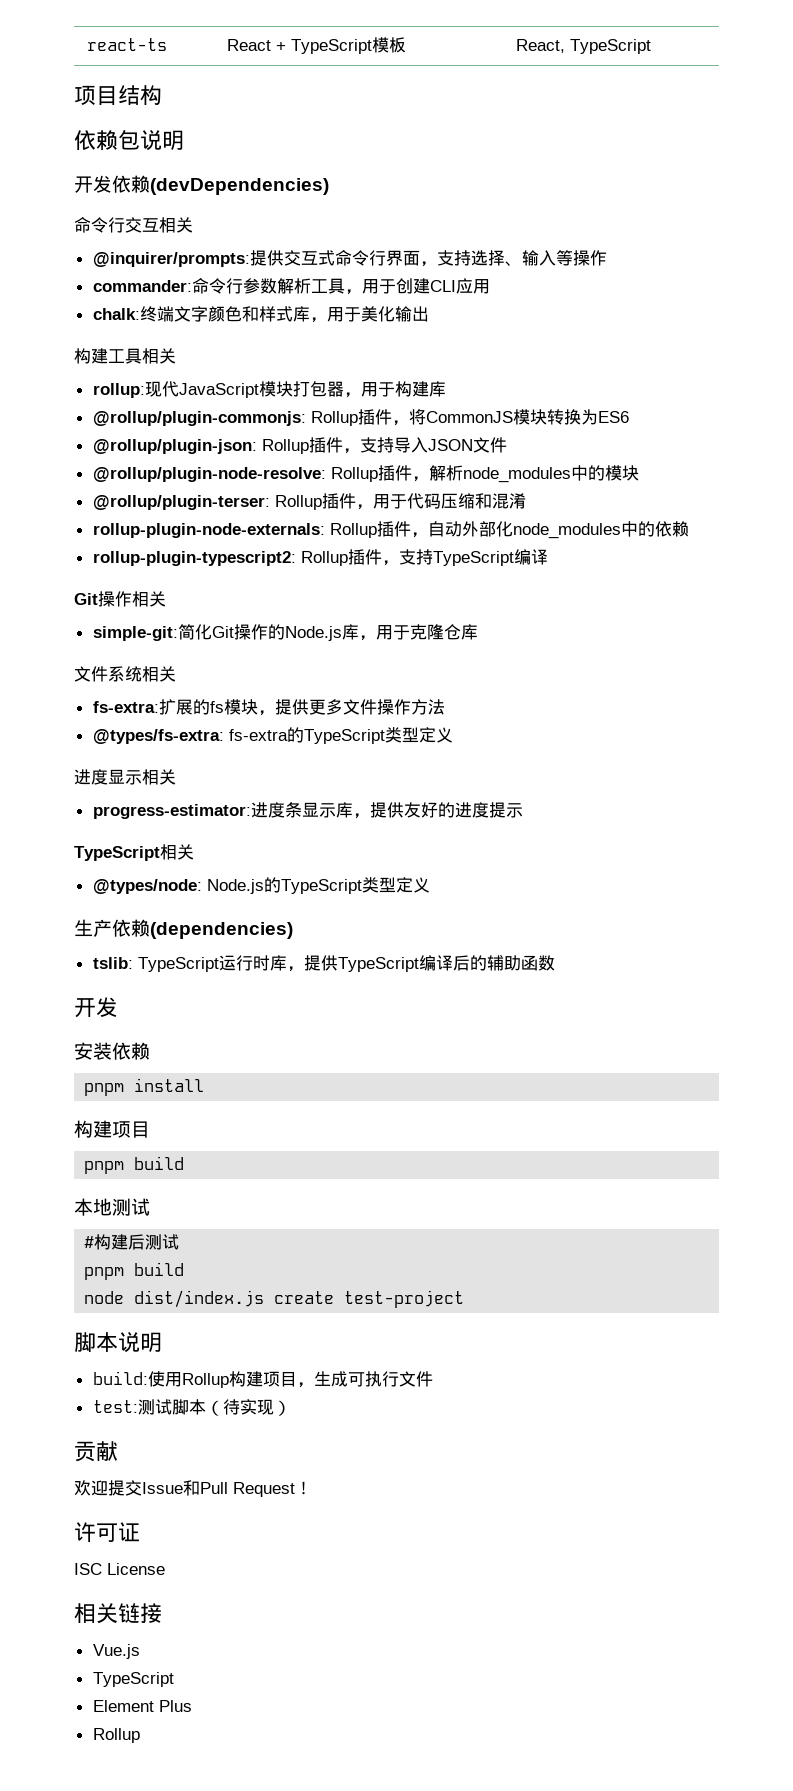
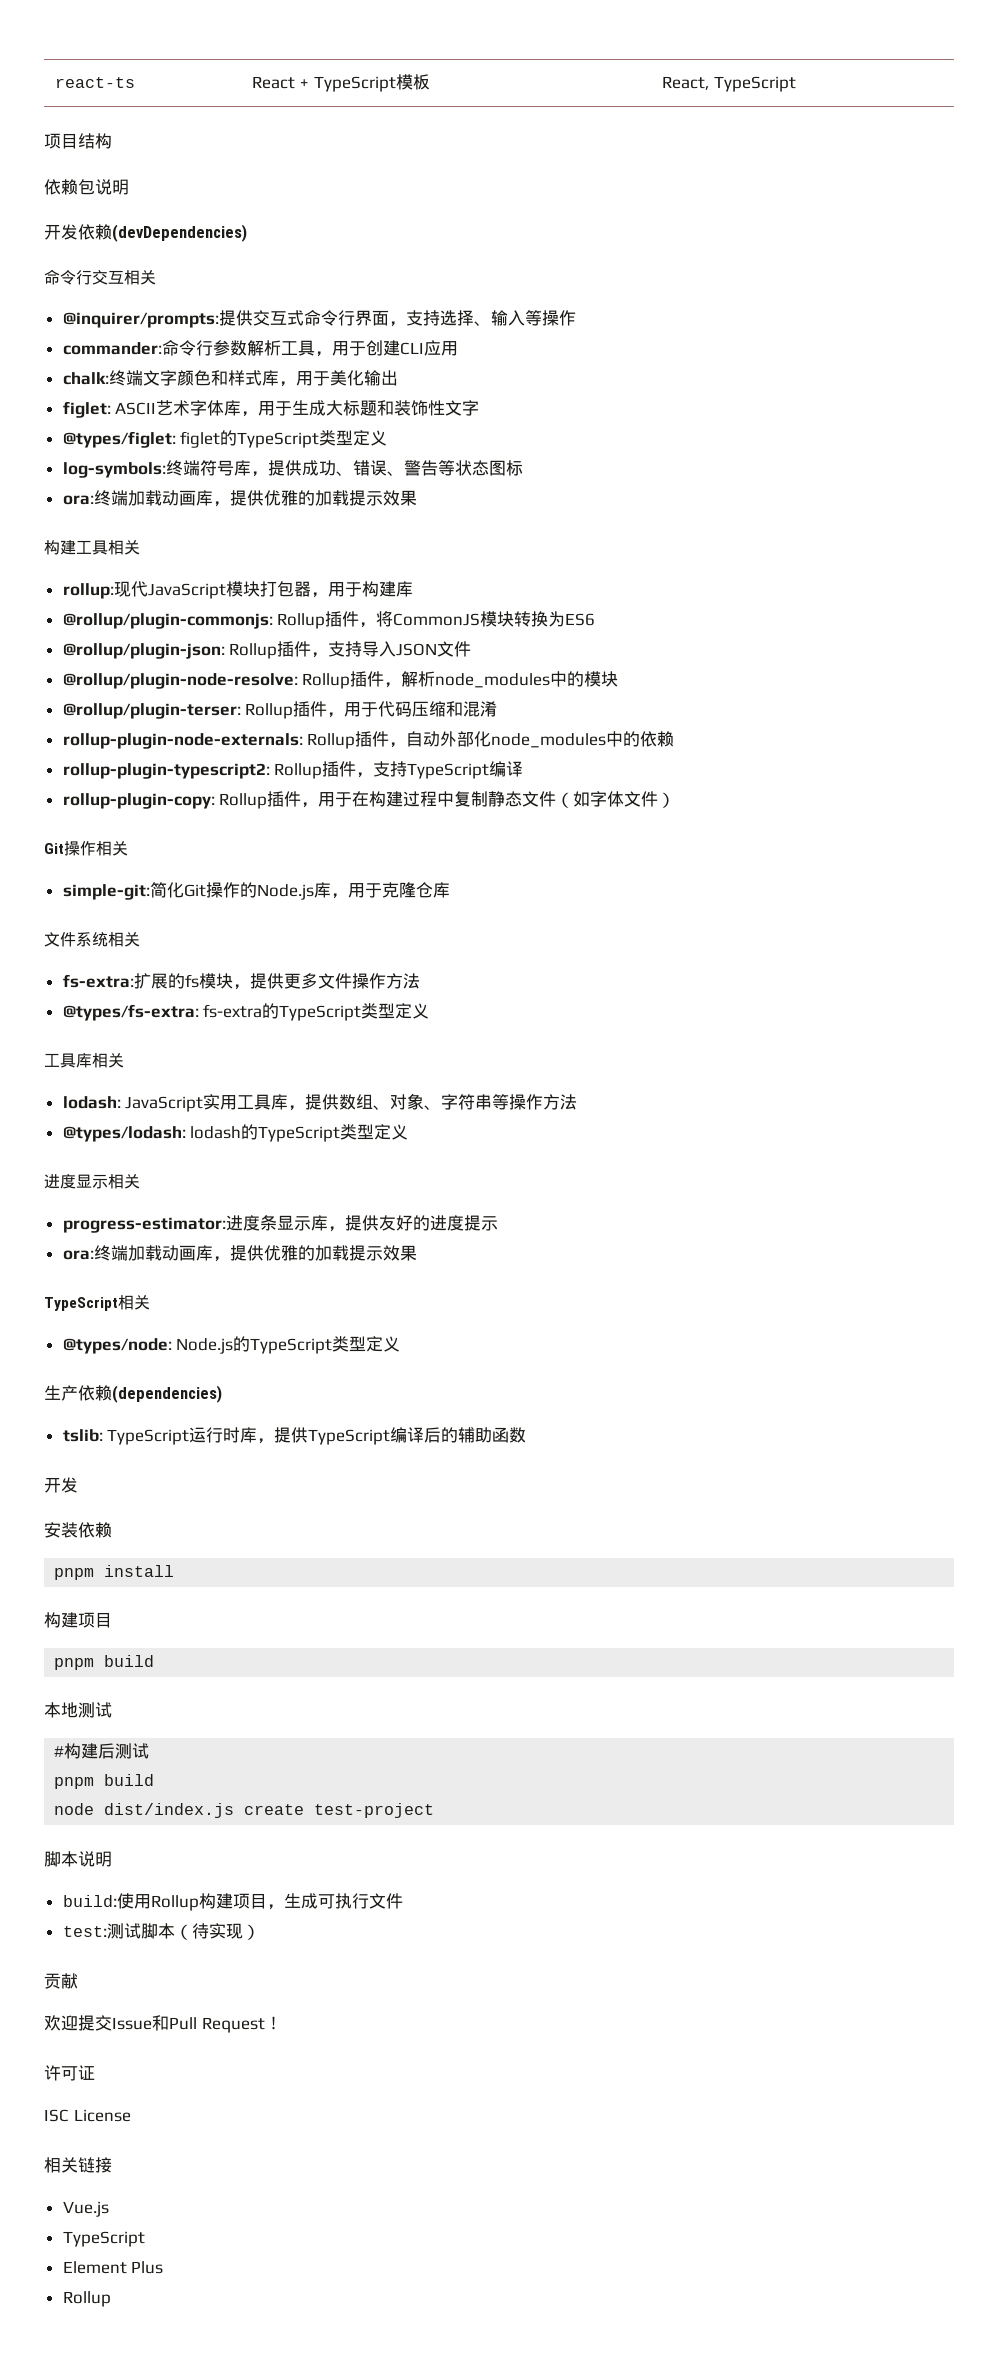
(429, 314) none -> [62,400,480,418] [62,430,388,448] [62,460,523,478] [62,490,417,507] // figlet: ASCII艺术字体库，用于生成大标题和装饰性文字 // @types/figlet: figlet的TypeScript类型定义 // log-symbols:终端符号库，提供成功、错误、警告等状态图标 // ora:终端加载动画库，提供优雅的加载提示效果
(548, 557) none -> [62,791,676,809] // rollup-plugin-copy: Rollup插件，用于在构建过程中复制静态文件（如字体文件）
(453, 735) none -> [44,1053,124,1068] [62,1093,578,1112] [62,1124,409,1142] // 工具库相关 // lodash: JavaScript实用工具库，提供数组、对象、字符串等操作方法 // @types/lodash: lodash的TypeScript类型定义
(523, 810) none -> [62,1245,417,1262] // ora:终端加载动画库，提供优雅的加载提示效果

